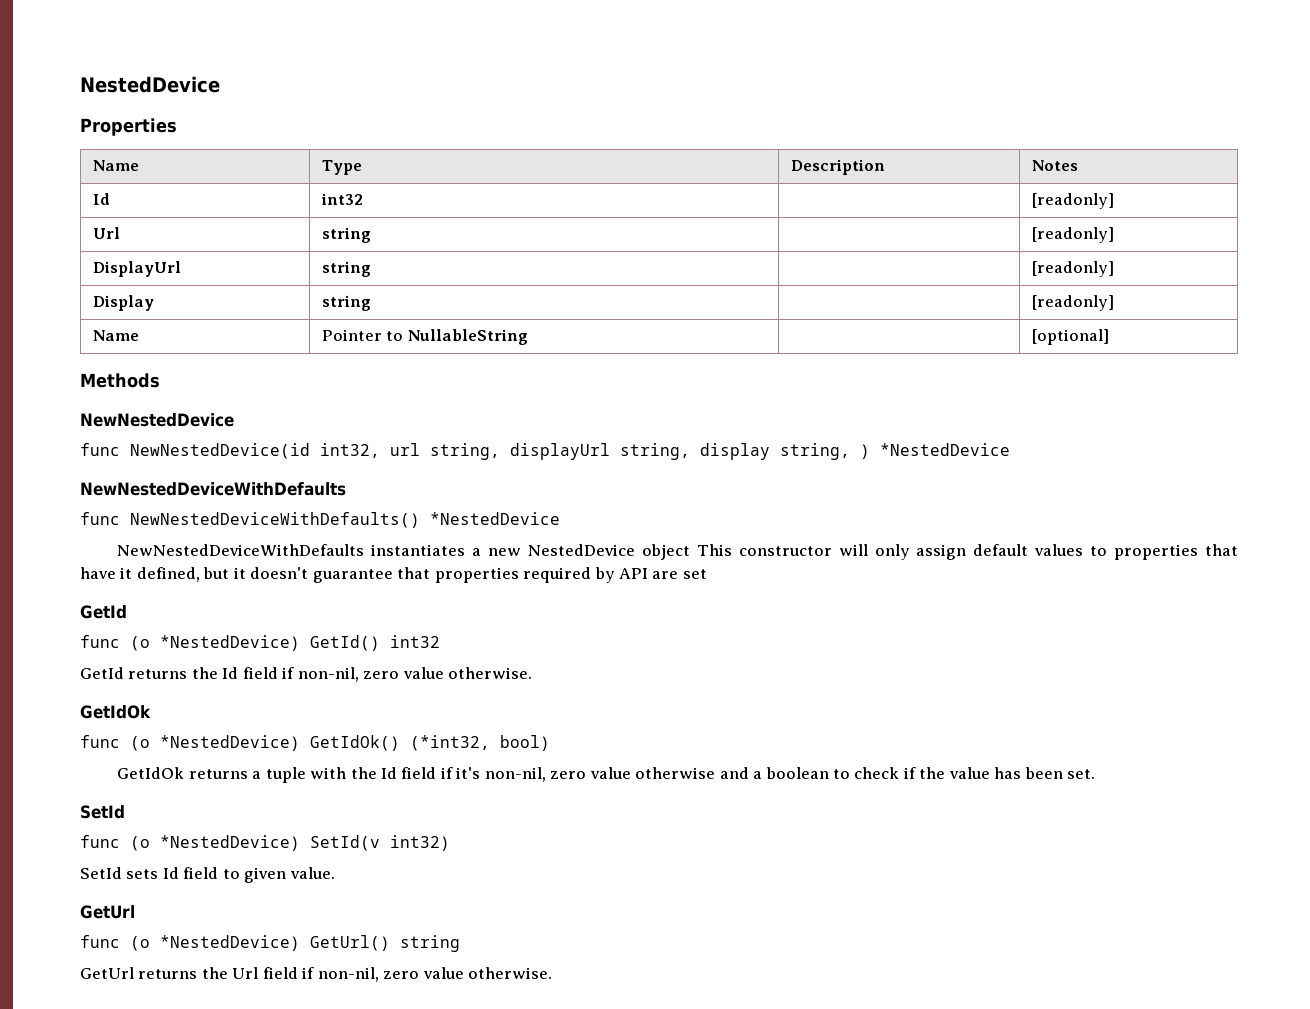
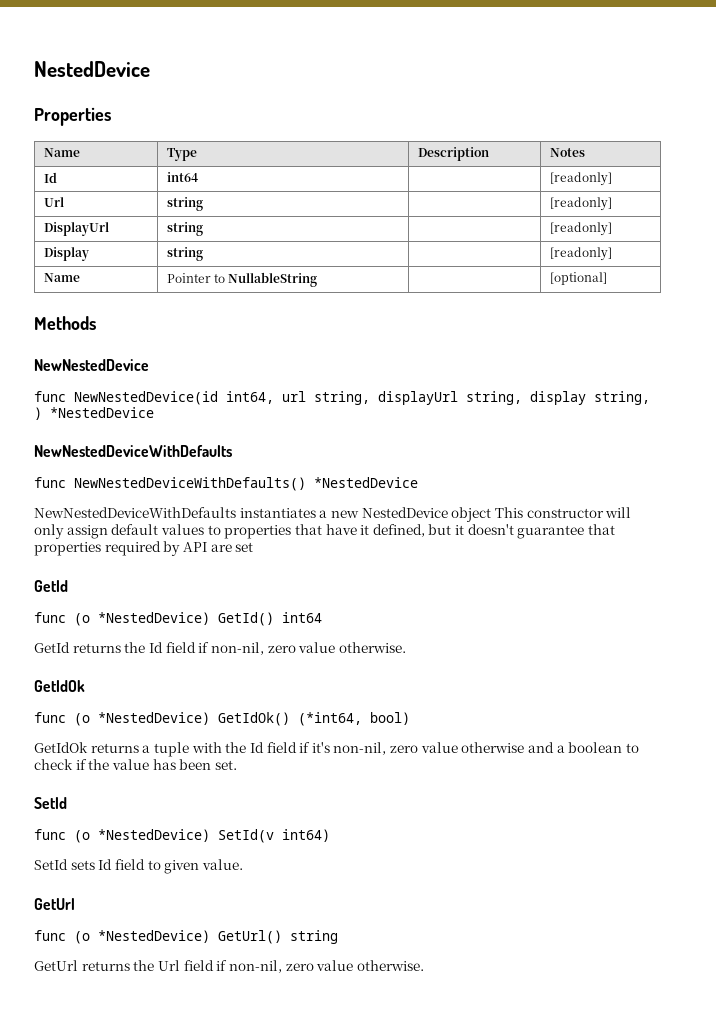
[320,193,363,205] int32 -> [166,172,198,182] int64
[320,443,380,458] int32, -> [226,391,274,404] int64,
[390,635,440,648] int32 -> [282,612,322,623] int64
[410,735,490,751] (*int32, -> [298,712,362,726] (*int64,
[390,835,450,851] int32) -> [282,829,330,842] int64)

